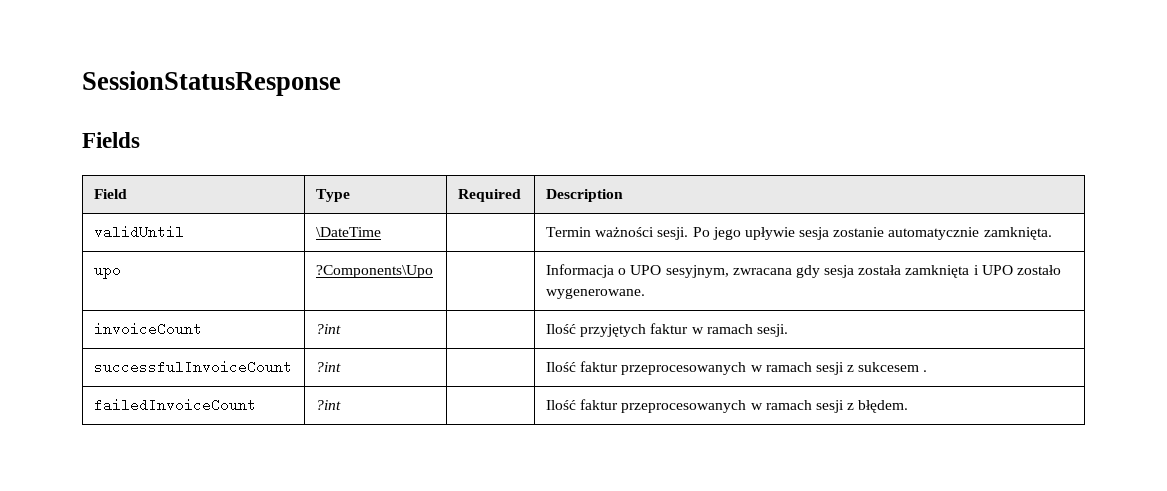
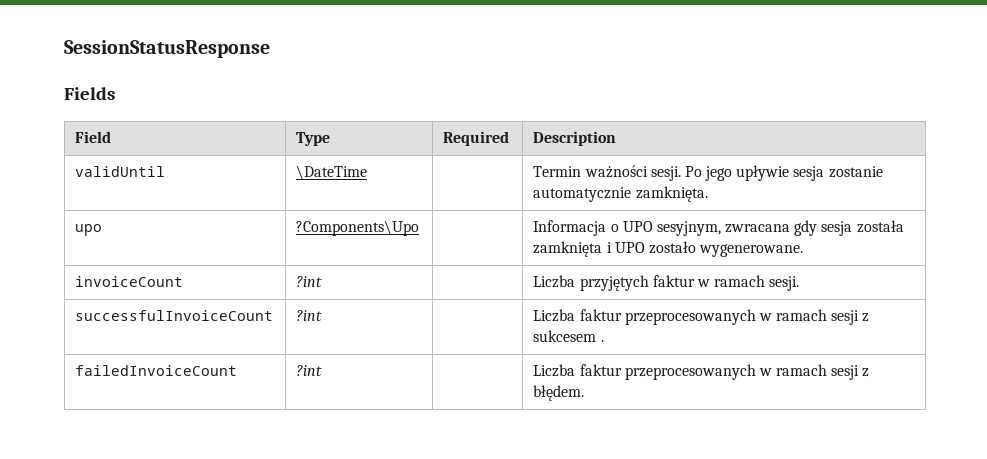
[545,324,576,334] Ilość -> [533,275,576,288] Liczba
[545,362,576,372] Ilość -> [533,309,576,322] Liczba
[545,400,576,410] Ilość -> [533,364,576,377] Liczba

